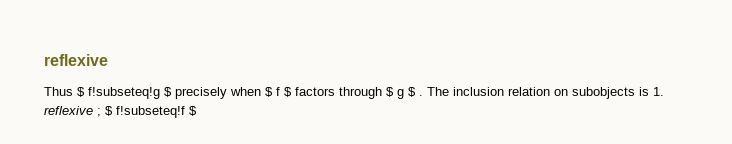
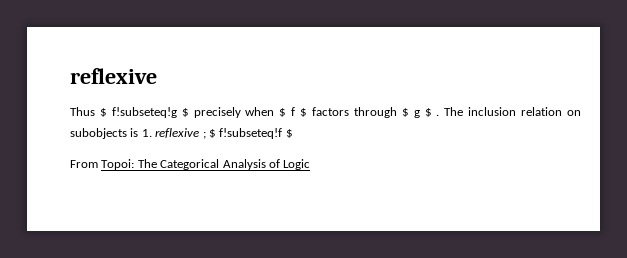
(197, 111) none -> [70,159,311,170] // From Topoi: The Categorical Analysis of Logic

